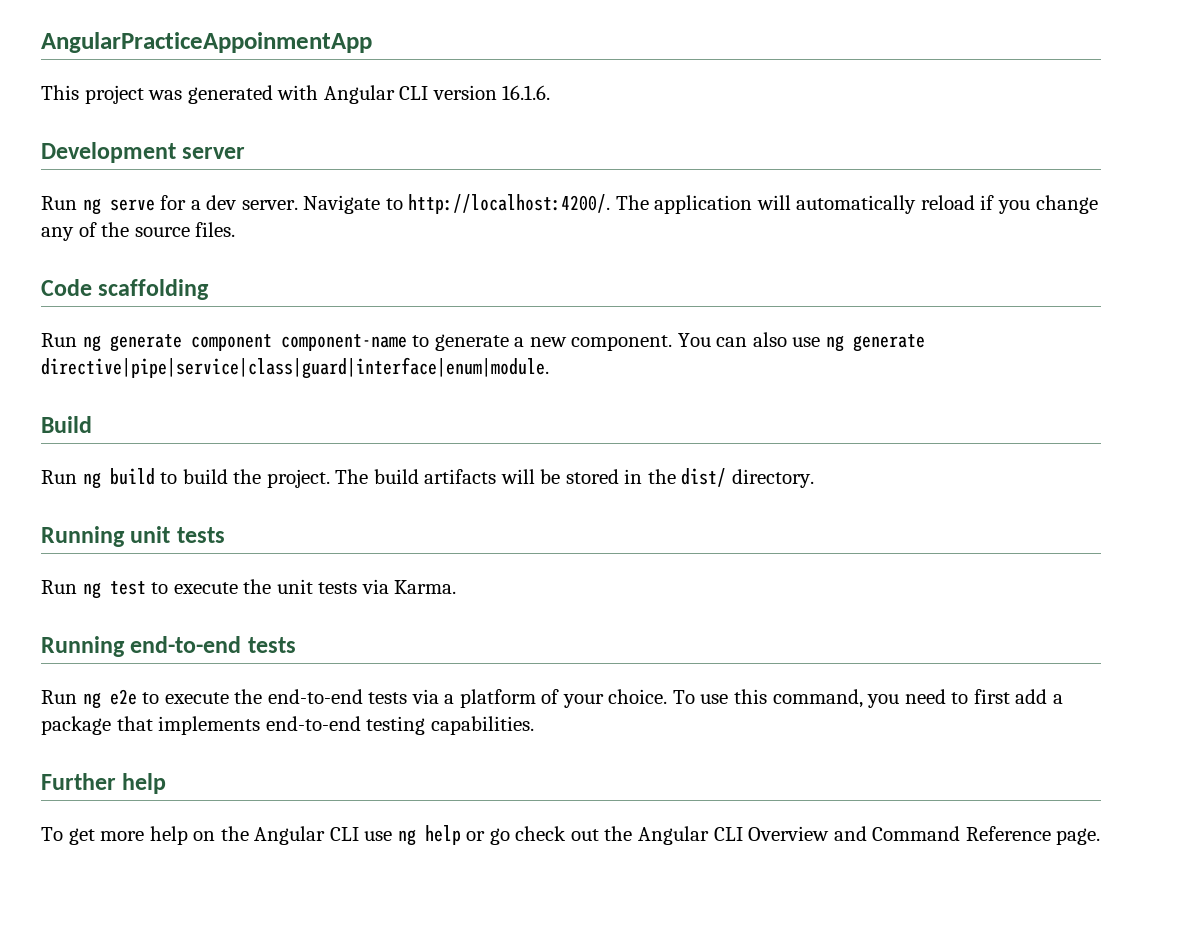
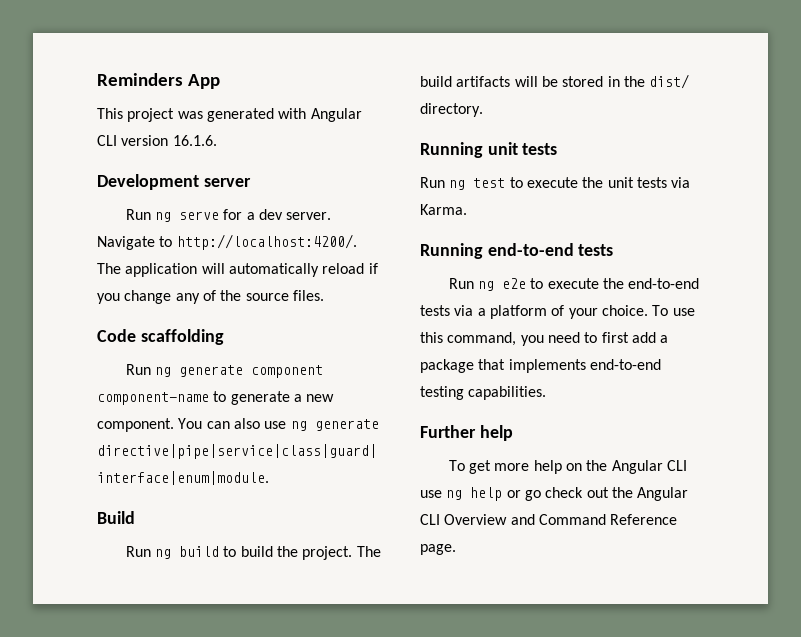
[41,32,372,53] AngularPracticeAppoinmentApp -> [97,73,220,89] Reminders App

